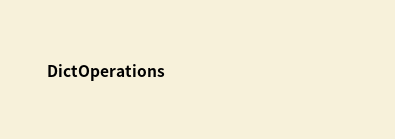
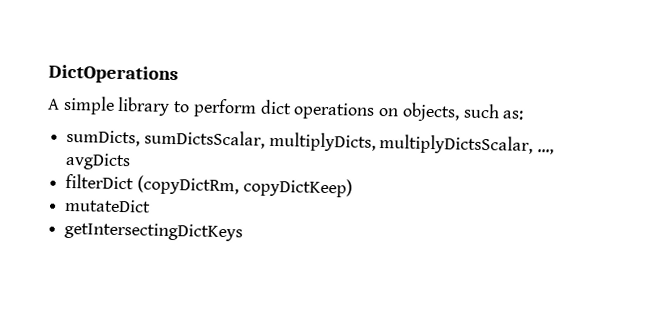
(165, 72) none -> [47,95,525,122] [66,129,555,155] [65,152,132,171] [65,173,353,198] [64,198,152,213] [64,221,244,242] // A simple library to perform dict operations on objects, such as: // sumDicts, sumDictsScalar, multiplyDicts, multiplyDictsScalar, ..., avgDicts // filterDict (copyDictRm, copyDictKeep) // mutateDict // getIntersectingDictKeys

